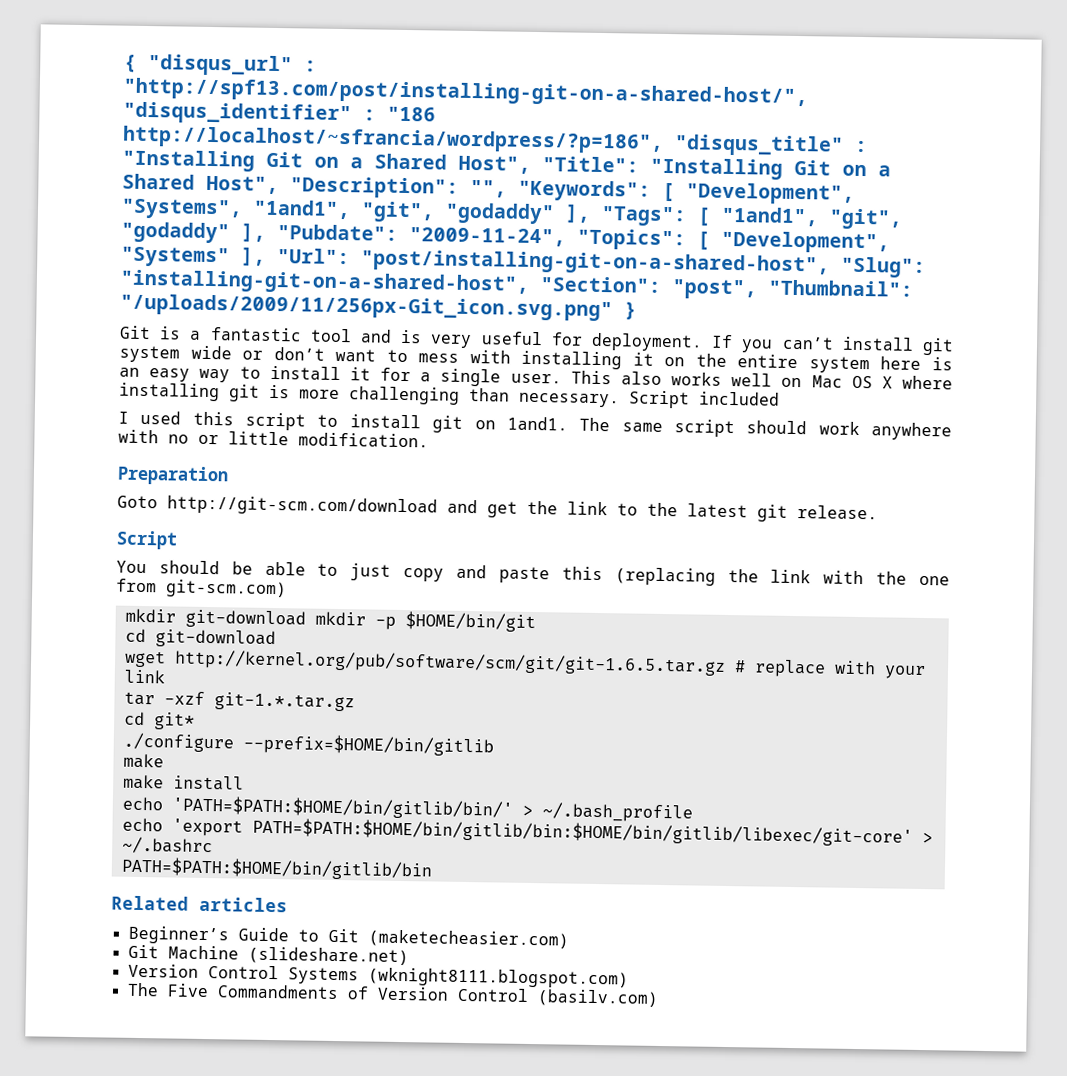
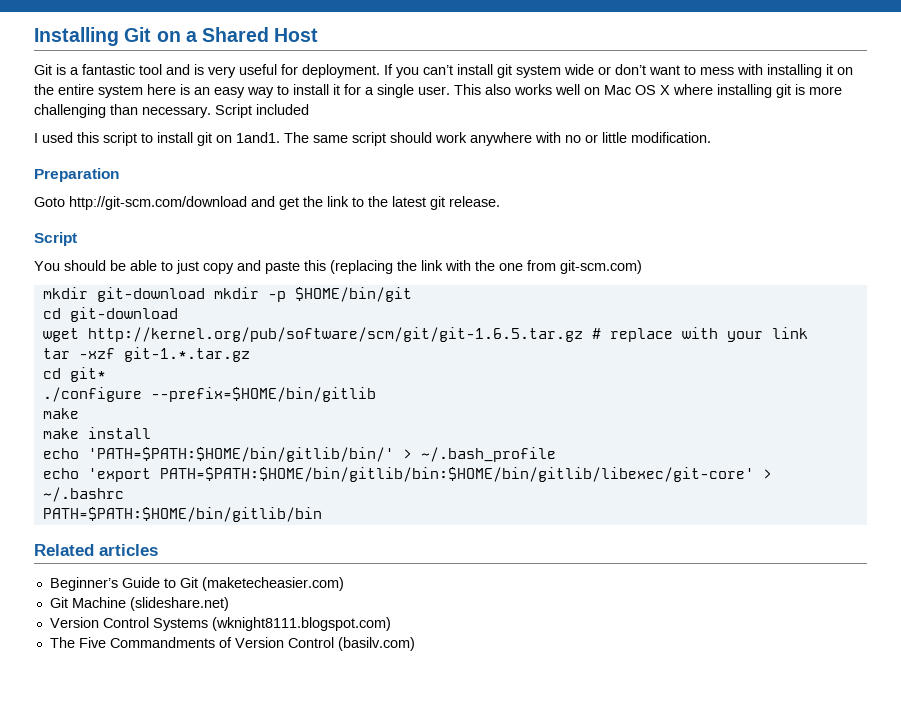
[124,54,317,77] [123,77,808,109] [123,101,436,126] [122,125,868,157] [122,149,891,180] [122,173,855,205] [121,198,903,230] [121,221,890,254] [121,246,926,278] [120,269,913,300] [120,293,637,322] { "disqus_url" : "http://spf13.com/post/installing-git-on-a-shared-host/", "disqus_identifier" : "186 http://localhost/~sfrancia/wordpress/?p=186", "disqus_title" : "Installing Git on a Shared Host", "Title": "Installing Git on a Shared Host", "Description": "", "Keywords": [ "Development", "Systems", "1and1", "git", "godaddy" ], "Tags": [ "1and1", "git", "godaddy" ], "Pubdate": "2009-11-24", "Topics": [ "Development", "Systems" ], "Url": "post/installing-git-on-a-shared-host", "Slug": "installing-git-on-a-shared-host", "Section": "post", "Thumbnail": "/uploads/2009/11/256px-Git_icon.svg.png" } -> [34,27,319,46] Installing Git on a Shared Host

